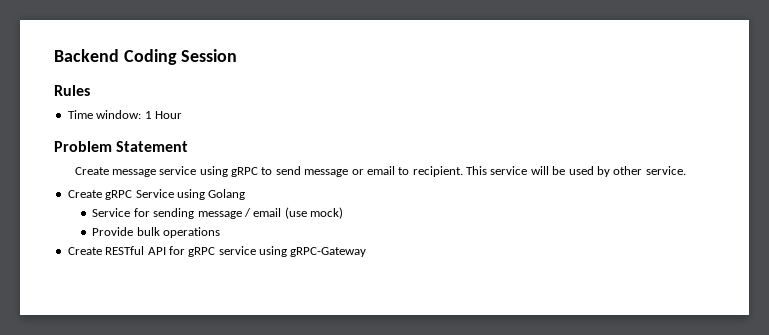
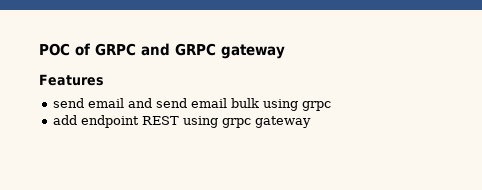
[54,49,238,65] [54,85,90,96] [67,110,182,119] [54,141,189,152] [74,166,686,177] [67,189,246,200] [92,207,344,219] [92,227,221,238] [67,246,367,257] Backend Coding Session // Rules // Time window: 1 Hour // Problem Statement // Create message service using gRPC to send message or email to recipient. This service will be used by other service. // Create gRPC Service using Golang // Service for sending message / email (use mock) // Provide bulk operations // Create RESTful API for gRPC service using gRPC-Gateway -> [39,43,285,59] [39,74,104,86] [52,98,331,111] [52,115,311,128] POC of GRPC and GRPC gateway // Features // send email and send email bulk using grpc // add endpoint REST using grpc gateway

